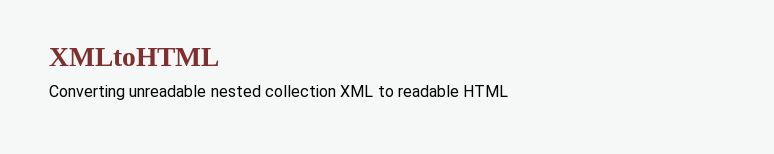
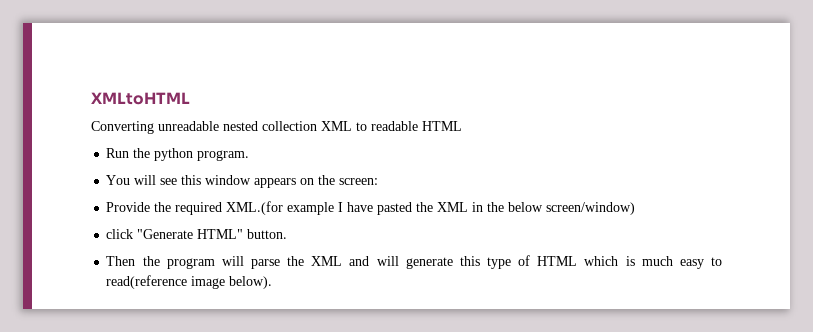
(509, 91) none -> [106,148,250,161] [106,175,379,188] [106,201,636,215] [106,229,288,239] [106,255,722,269] [106,275,273,289] // Run the python program. // You will see this window appears on the screen: // Provide the required XML.(for example I have pasted the XML in the below screen/window) // click "Generate HTML" button. // Then the program will parse the XML and will generate this type of HTML which is much easy to read(reference image below).

